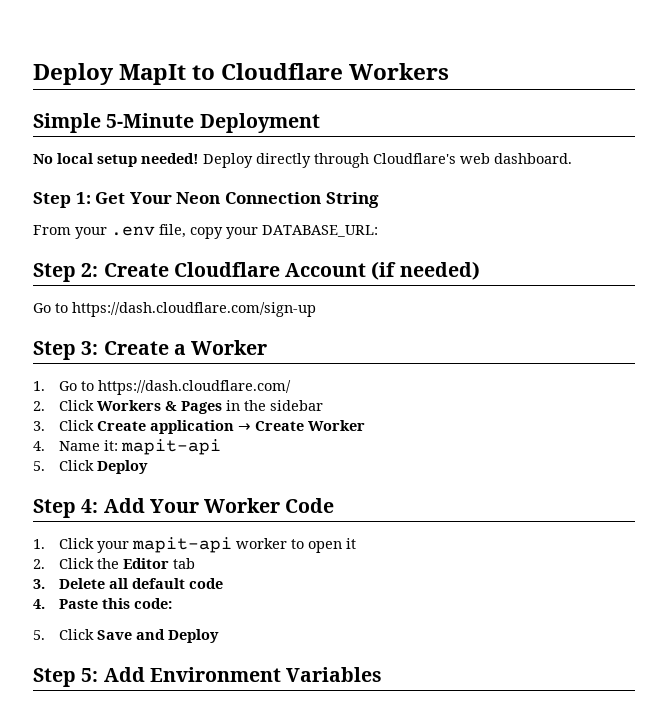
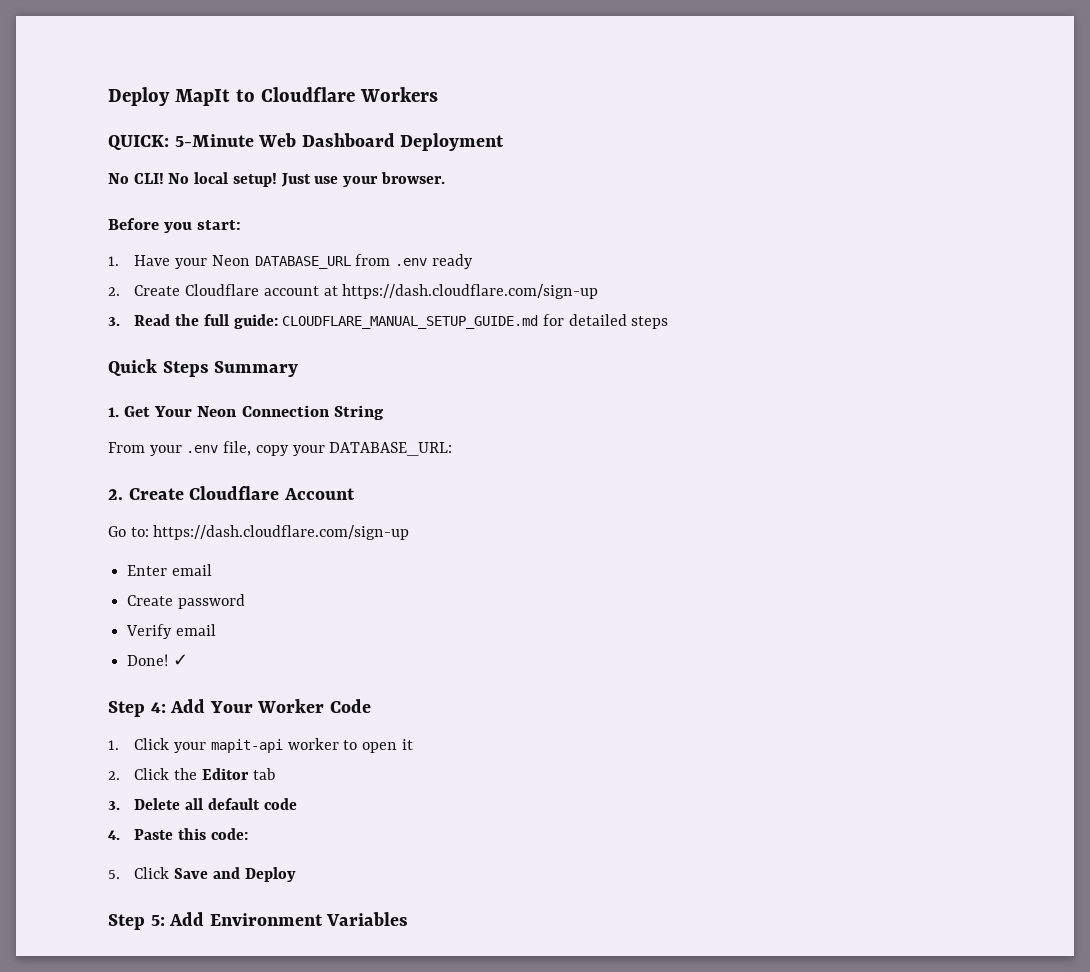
[33,113,320,133] [33,153,572,168] [33,192,91,208] Simple 5-Minute Deployment // No local setup needed! Deploy directly through Cloudflare's web dashboard. // Step 1: -> [108,133,505,151] [108,172,445,187] [108,218,242,233] [108,254,473,269] [108,284,599,299] [108,314,669,329] [108,359,299,377] [108,407,119,417] QUICK: 5-Minute Web Dashboard Deployment // No CLI! No local setup! Just use your browser. // Before you start: // 1. Have your Neon DATABASE_URL from .env ready // 2. Create Cloudflare account at https://dash.cloudflare.com/sign-up // 3. Read the full guide: CLOUDFLARE_MANUAL_SETUP_GUIDE.md for detailed steps // Quick Steps Summary // 1.
[33,263,99,282] Step 2: -> [108,489,123,500] 2.
[371,261,480,280] [33,302,316,317] [33,340,268,360] [33,380,291,395] [33,400,323,414] [33,420,365,434] [33,439,221,455] [33,460,148,474] (if needed) // Go to https://dash.cloudflare.com/sign-up // Step 3: Create a Worker // 1. Go to https://dash.cloudflare.com/ // 2. Click Workers & Pages in the sidebar // 3. Click Create application → Create Worker // 4. Name it: mapit-api // 5. Click Deploy -> [108,525,410,540] [127,564,212,576] [127,594,245,609] [126,624,216,639] [127,654,188,666] // Go to: https://dash.cloudflare.com/sign-up // Enter email // Create password // Verify email // Done! ✓

